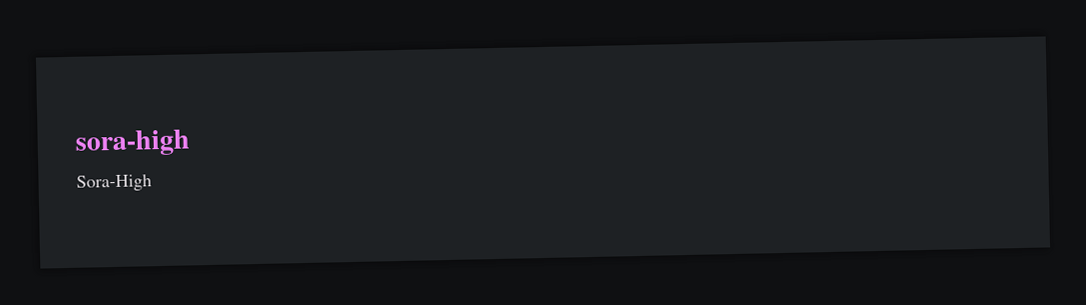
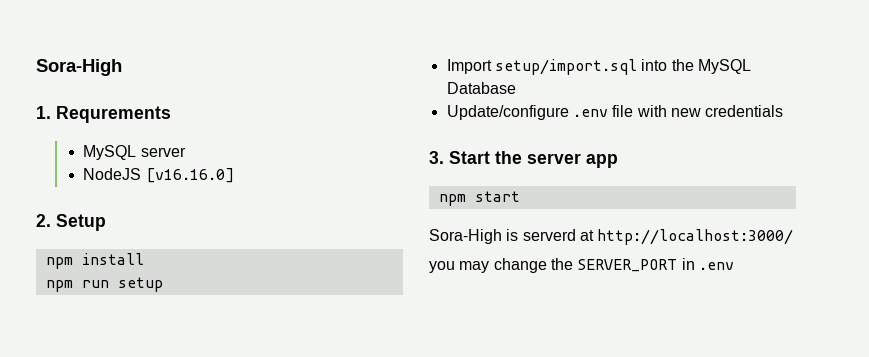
[75,129,190,157] [76,174,152,192] sora-high // Sora-High -> [36,59,122,76] [36,106,171,123] [83,145,186,160] [83,168,234,183] [36,214,106,231] [45,253,144,269] [45,277,163,292] [446,59,751,75] [446,82,516,94] [446,105,784,120] [429,151,618,168] [438,191,520,206] [429,229,794,245] [429,258,734,273] Sora-High // 1. Requrements // MySQL server // NodeJS [v16.16.0] // 2. Setup // npm install // npm run setup // Import setup/import.sql into the MySQL Database // Update/configure .env file with new credentials // 3. Start the server app // npm start // Sora-High is serverd at http://localhost:3000/ // you may change the SERVER_PORT in .env

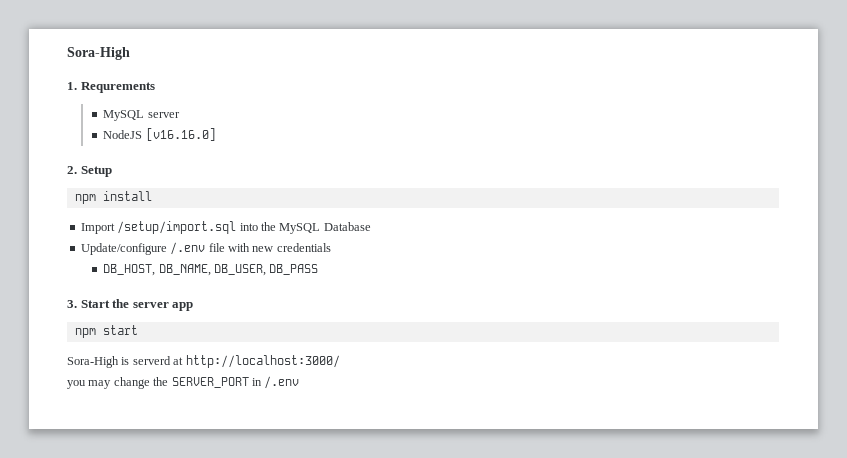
[45,277,163,292] // npm run setup -> (152, 196) none
[494,59,637,75] setup/import.sql -> [117,221,237,234] /setup/import.sql
[572,109,608,117] .env -> [170,242,206,255] /.env
(784, 111) none -> [103,264,319,276] // DB_HOST, DB_NAME, DB_USER, DB_PASS
[698,262,734,270] .env -> [264,376,300,389] /.env

